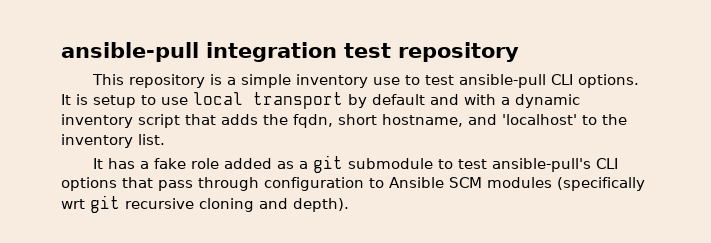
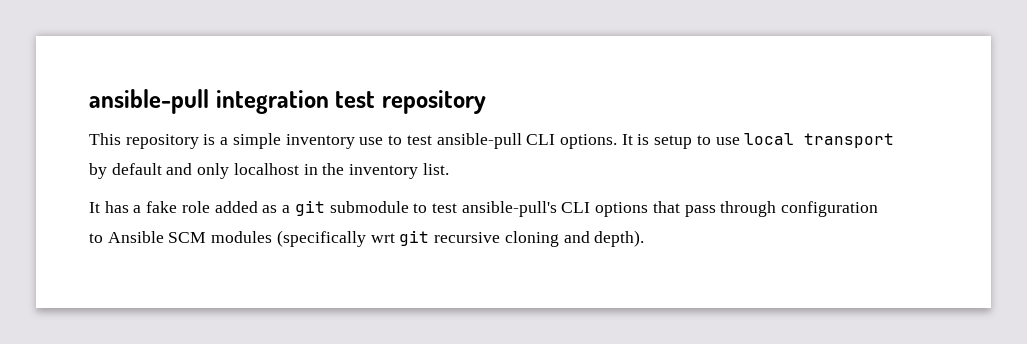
[464,94,580,108] [61,114,597,128] with a dynamic inventory script that adds the fqdn, short hostname, and 'localhost' to -> [197,163,318,179] only localhost in

